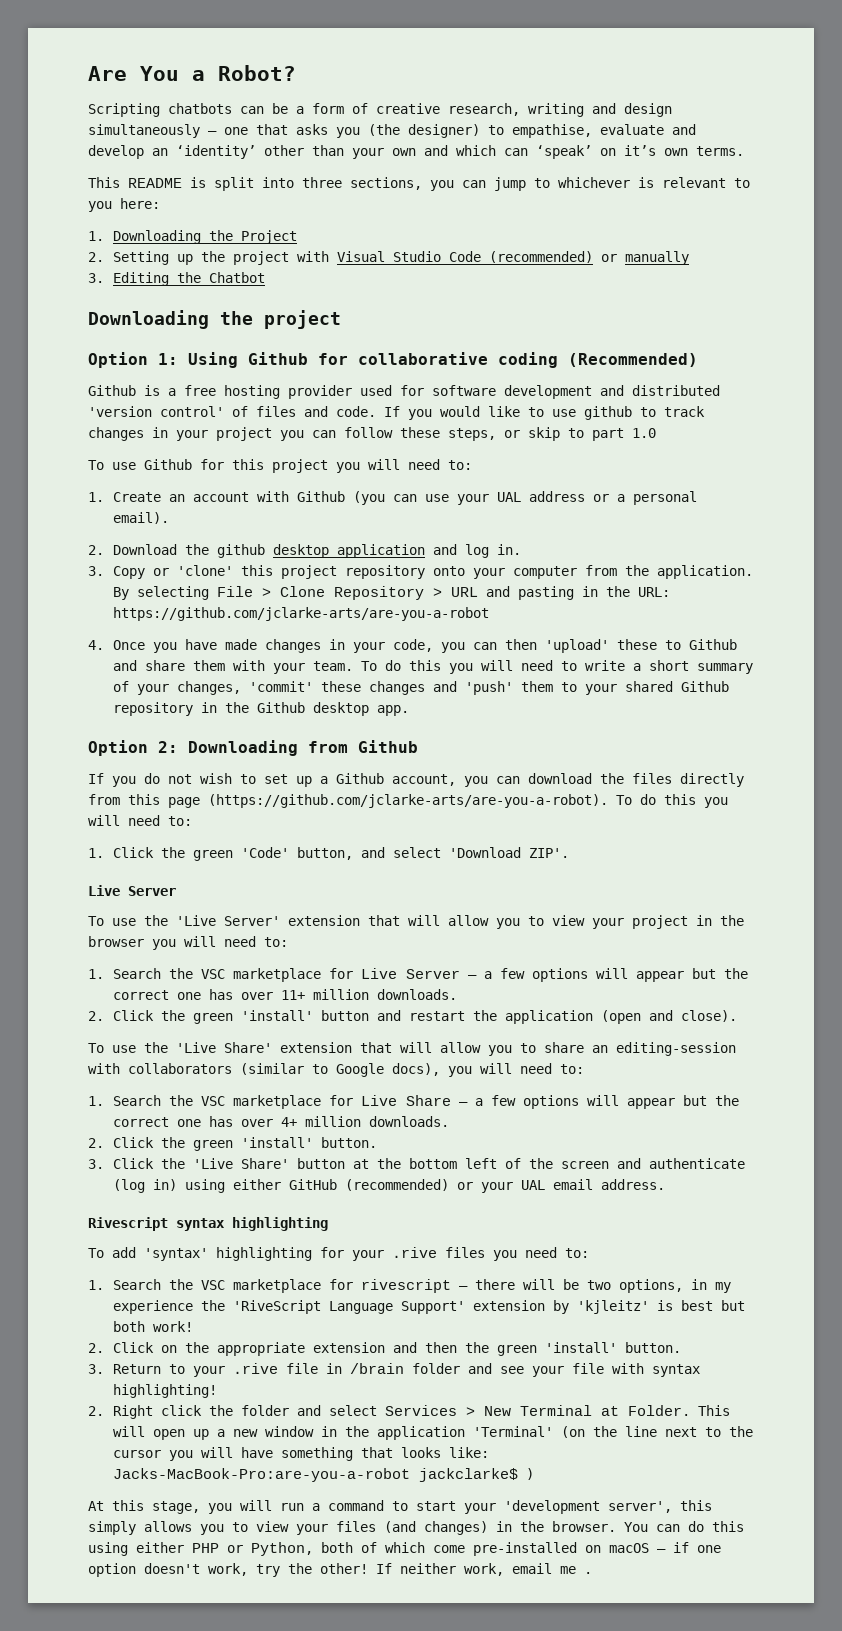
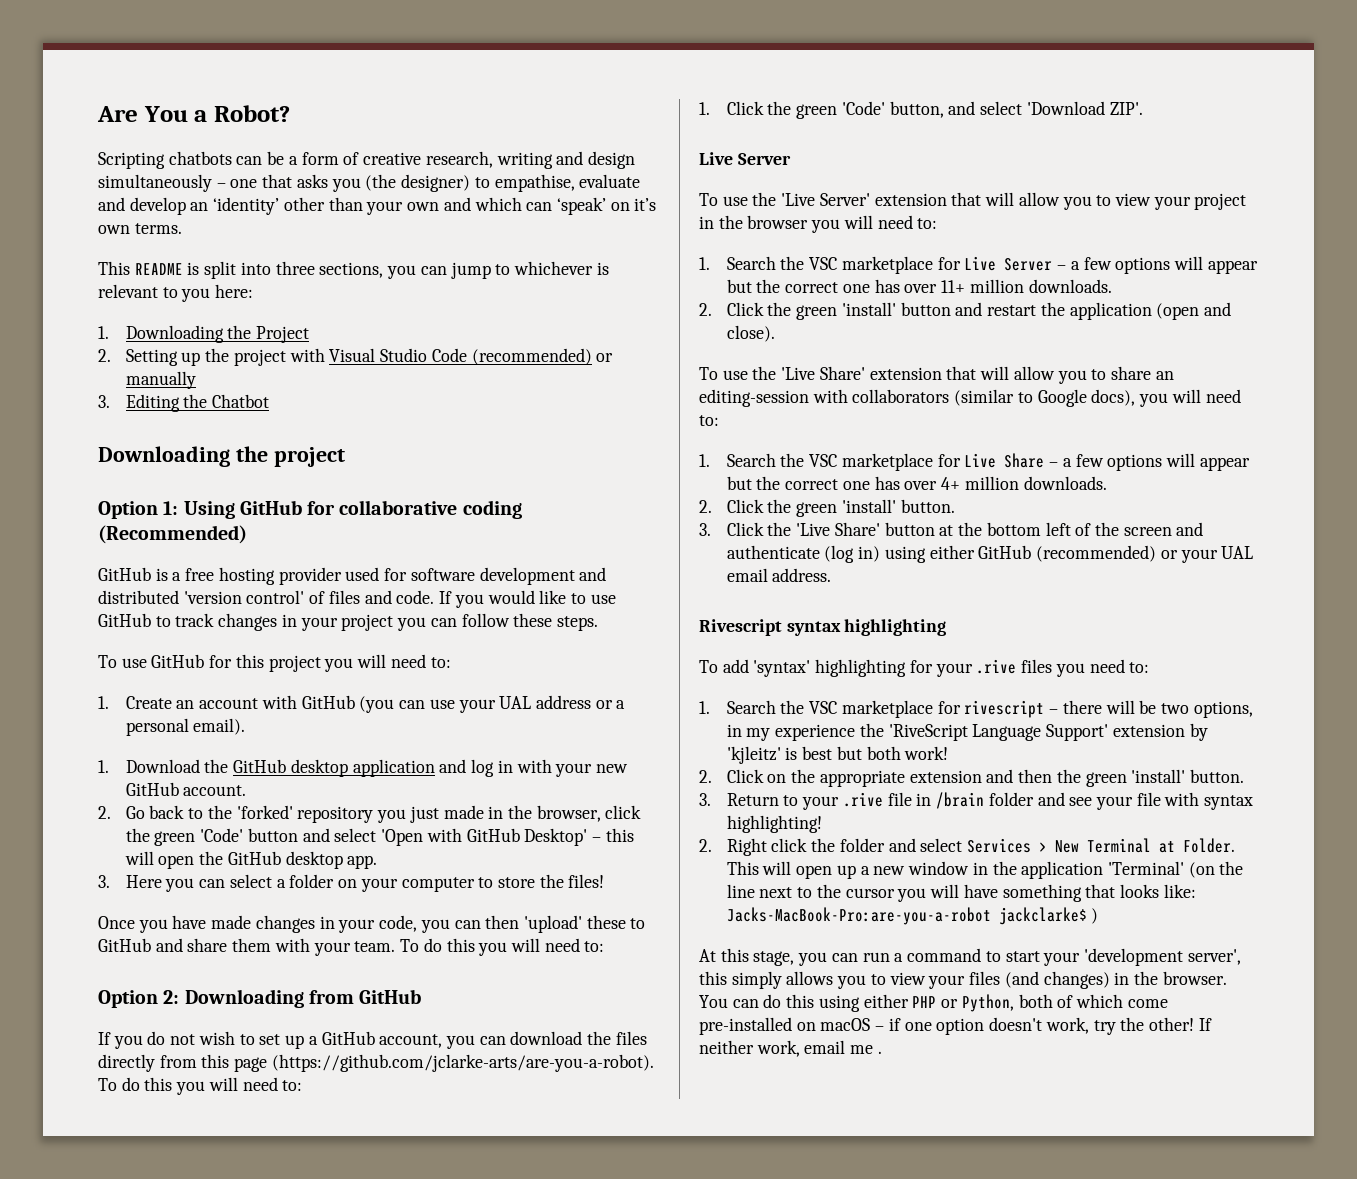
[248,352,308,365] Github -> [239,500,302,515] GitHub
[88,385,136,396] Github -> [98,567,151,581] GitHub
[584,406,632,420] github -> [98,613,151,627] GitHub
[448,427,656,441] [88,459,192,470] steps, or skip to part 1.0 // To use Github -> [556,616,598,631] [98,654,205,668] steps. // To use GitHub
[297,491,346,502] Github -> [301,695,355,709] GitHub
[88,545,104,555] 2. -> [98,760,109,773] 1.
[217,544,266,558] github -> [233,759,287,773] GitHub
[497,544,522,555] [88,565,754,579] [113,586,671,600] [113,607,490,621] [88,640,104,650] in. // 3. Copy or 'clone' this project repository onto your computer from the application. By selecting File > Clone Repository > URL and pasting in the URL: https://github.com/jclarke-arts/are-you-a-robot // 4. -> [497,759,628,777] [125,782,247,796] [98,805,642,823] [125,828,634,846] [124,851,378,869] [98,874,605,892] in with your new GitHub account. // 2. Go back to the 'forked' repository you just made in the browser, click the green 'Code' button and select 'Open with GitHub Desktop' – this will open the GitHub desktop app. // 3. Here you can select a folder on your computer to store the files! //
[689,639,738,650] Github -> [98,938,151,952] GitHub
[561,660,754,674] [113,681,730,695] [113,702,410,716] to write a short summary of your changes, 'commit' these changes and 'push' them to your shared Github repository in the Github desktop app. -> [584,941,605,952] to:
[358,740,418,753] Github -> [359,989,422,1004] GitHub
[336,773,384,784] Github -> [321,1031,375,1045] GitHub
[240,1500,272,1511] will -> [831,953,858,962] can

